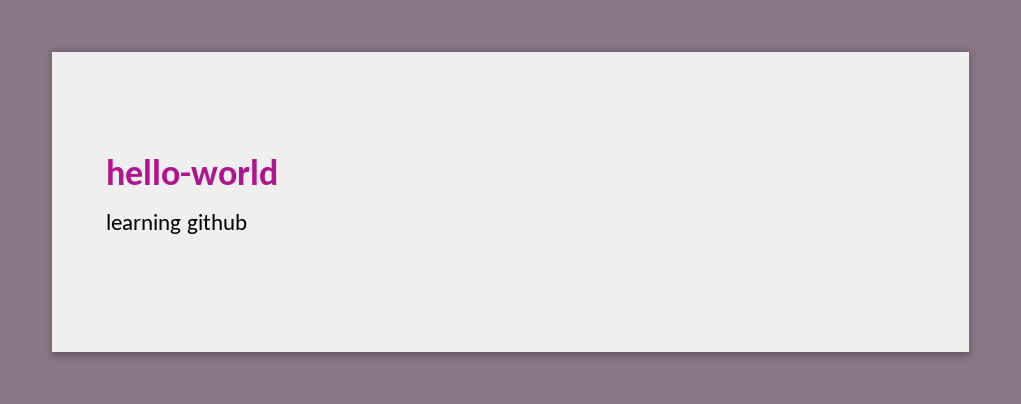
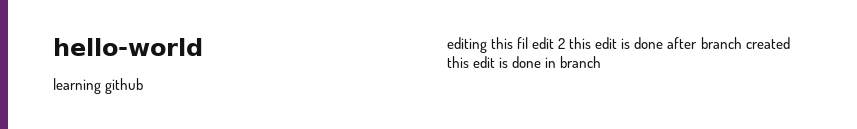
(248, 224) none -> [447,37,790,53] [447,56,602,68] // editing this fil edit 2 this edit is done after branch created this edit is done in branch

